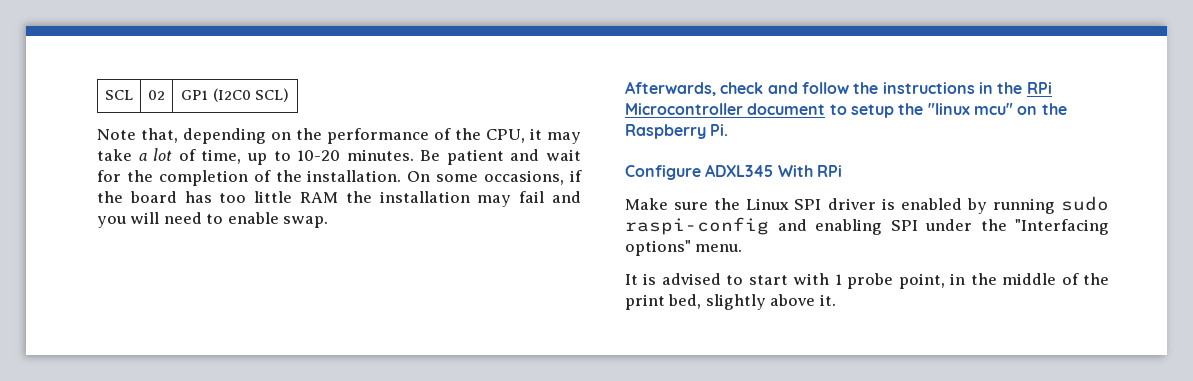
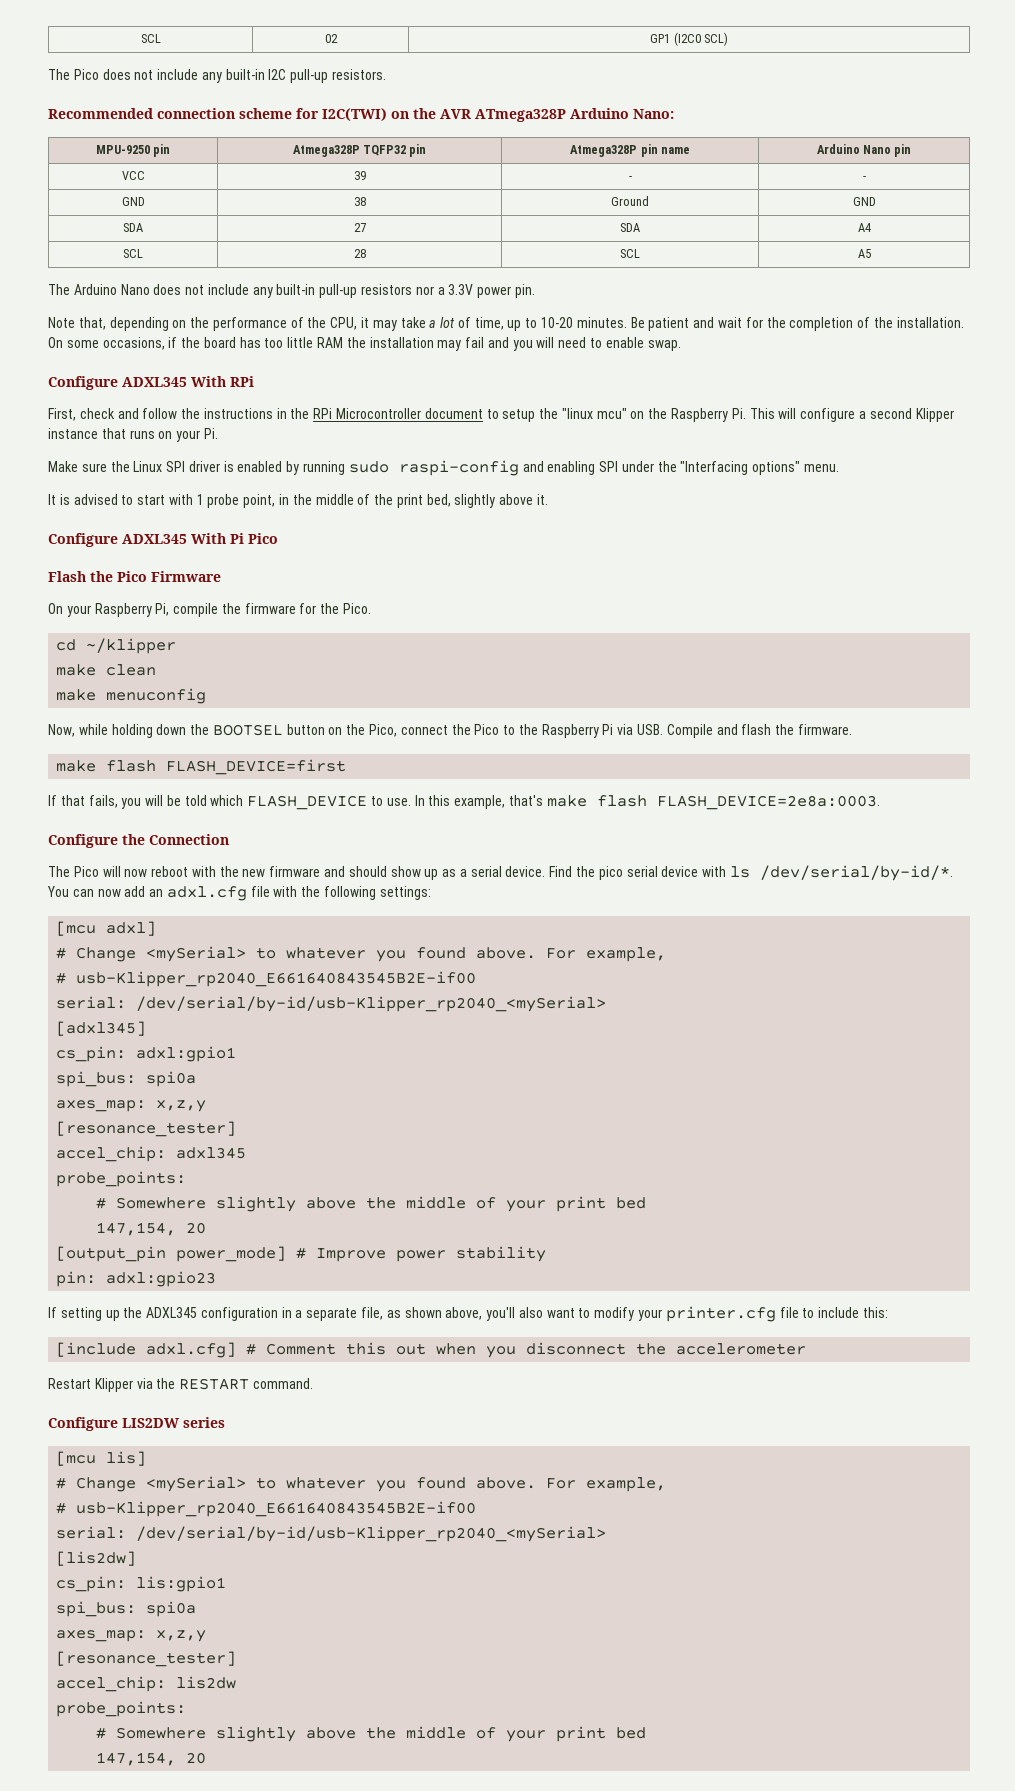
(289, 95) none -> [48,69,387,83] [48,108,674,122] [95,144,171,157] [292,144,427,157] [570,144,690,157] [816,144,912,157] [121,171,145,180] [353,171,366,180] [628,176,632,180] [862,176,866,180] [121,197,145,206] [353,197,366,206] [611,196,649,206] [852,197,876,206] [123,223,143,232] [353,223,366,232] [620,223,640,232] [857,223,871,232] [123,249,143,258] [353,249,366,258] [620,249,640,258] [857,249,871,258] [48,284,535,298] // The Pico does not include any built-in I2C pull-up resistors. // Recommended connection scheme for I2C(TWI) on the AVR ATmega328P Arduino Nano: // MPU-9250 pin | Atmega328P TQFP32 pin | Atmega328P pin name | Arduino Nano pin // VCC | 39 | - | - // GND | 38 | Ground | GND // SDA | 27 | SDA | A4 // SCL | 28 | SCL | A5 // The Arduino Nano does not include any built-in pull-up resistors nor a 3.3V power pin.
[625,81,716,96] Afterwards, -> [48,376,254,390] [48,408,76,421] Configure ADXL345 With RPi // First,
[625,164,842,180] // Configure ADXL345 With RPi -> [749,408,954,422] [48,428,218,442] This will configure a second Klipper instance that runs on your Pi.
(836, 300) none -> [48,533,278,547] [48,571,221,582] [48,603,372,617] [56,638,177,654] [56,664,157,676] [56,688,207,704] [48,724,852,738] [56,759,347,775] [48,795,880,810] [48,834,229,848] [48,865,953,881] [47,886,431,901] [56,921,157,936] [56,946,667,962] [56,971,477,987] [56,996,607,1012] [56,1021,147,1036] [56,1046,237,1062] [56,1071,197,1087] [56,1100,207,1112] [56,1121,237,1137] [56,1146,247,1162] [56,1171,187,1187] [96,1196,647,1212] [96,1222,207,1236] [56,1246,547,1262] [56,1271,217,1287] [48,1306,888,1322] [56,1342,807,1358] [48,1378,313,1392] [48,1417,225,1431] [56,1451,147,1466] [56,1476,667,1492] [56,1501,477,1517] [56,1526,607,1542] [56,1551,137,1566] [56,1576,227,1592] [56,1601,197,1617] [56,1630,207,1642] [56,1651,237,1667] [56,1676,237,1692] [56,1701,187,1717] [96,1726,647,1742] [96,1752,207,1766] // Configure ADXL345 With Pi Pico // Flash the Pico Firmware // On your Raspberry Pi, compile the firmware for the Pico. // cd ~/klipper // make clean // make menuconfig // Now, while holding down the BOOTSEL button on the Pico, connect the Pico to the Raspberry Pi via USB. Compile and flash the firmware. // make flash FLASH_DEVICE=first // If that fails, you will be told which FLASH_DEVICE to use. In this example, that's make flash FLASH_DEVICE=2e8a:0003. // Configure the Connection // The Pico will now reboot with the new firmware and should show up as a serial device. Find the pico serial device with ls /dev/serial/by-id/*. You can now add an adxl.cfg file with the following settings: // [mcu adxl] // # Change <mySerial> to whatever you found above. For example, // # usb-Klipper_rp2040_E661640843545B2E-if00 // serial: /dev/serial/by-id/usb-Klipper_rp2040_<mySerial> // [adxl345] // cs_pin: adxl:gpio1 // spi_bus: spi0a // axes_map: x,z,y // [resonance_tester] // accel_chip: adxl345 // probe_points: // # Somewhere slightly above the middle of your print bed // 147,154, 20 // [output_pin power_mode] # Improve power stability // pin: adxl:gpio23 // If setting up the ADXL345 configuration in a separate file, as shown above, you'll also want to modify your printer.cfg file to include this: // [include adxl.cfg] # Comment this out when you disconnect the accelerometer // Restart Klipper via the RESTART command. // Configure LIS2DW series // [mcu lis] // # Change <mySerial> to whatever you found above. For example, // # usb-Klipper_rp2040_E661640843545B2E-if00 // serial: /dev/serial/by-id/usb-Klipper_rp2040_<mySerial> // [lis2dw] // cs_pin: lis:gpio1 // spi_bus: spi0a // axes_map: x,z,y // [resonance_tester] // accel_chip: lis2dw // probe_points: // # Somewhere slightly above the middle of your print bed // 147,154, 20

